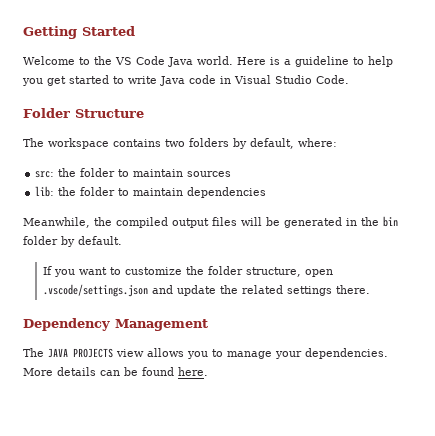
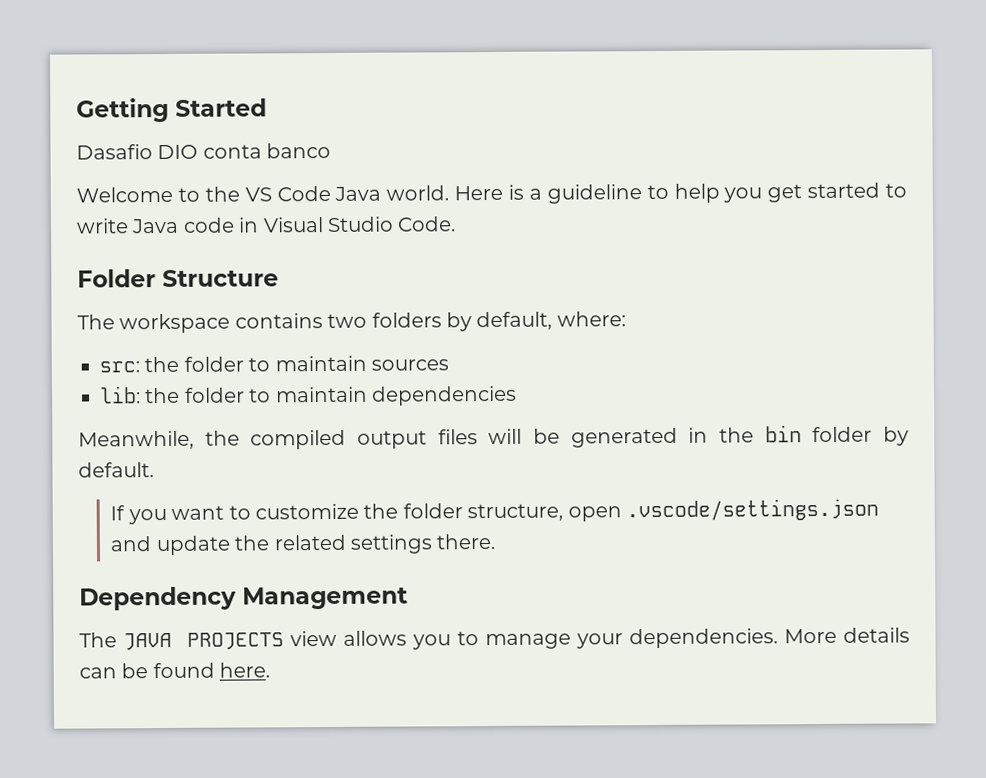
(135, 31) none -> [76,142,332,160] // Dasafio DIO conta banco

